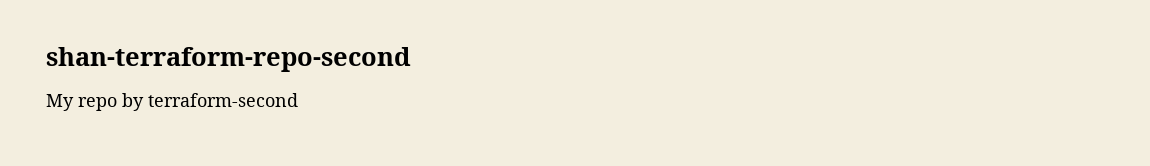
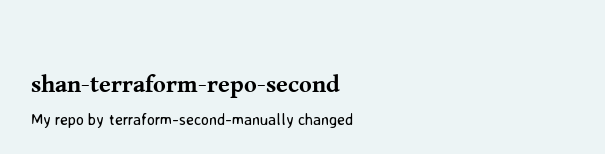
[148,93,298,107] terraform-second -> [108,113,353,128] terraform-second-manually changed

